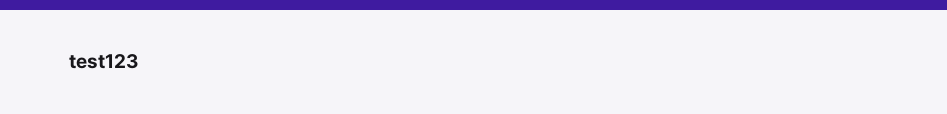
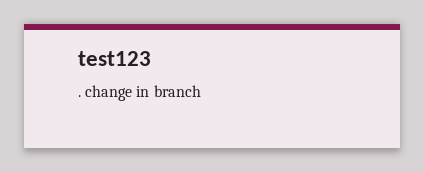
(138, 61) none -> [78,85,201,101] // . change in branch

